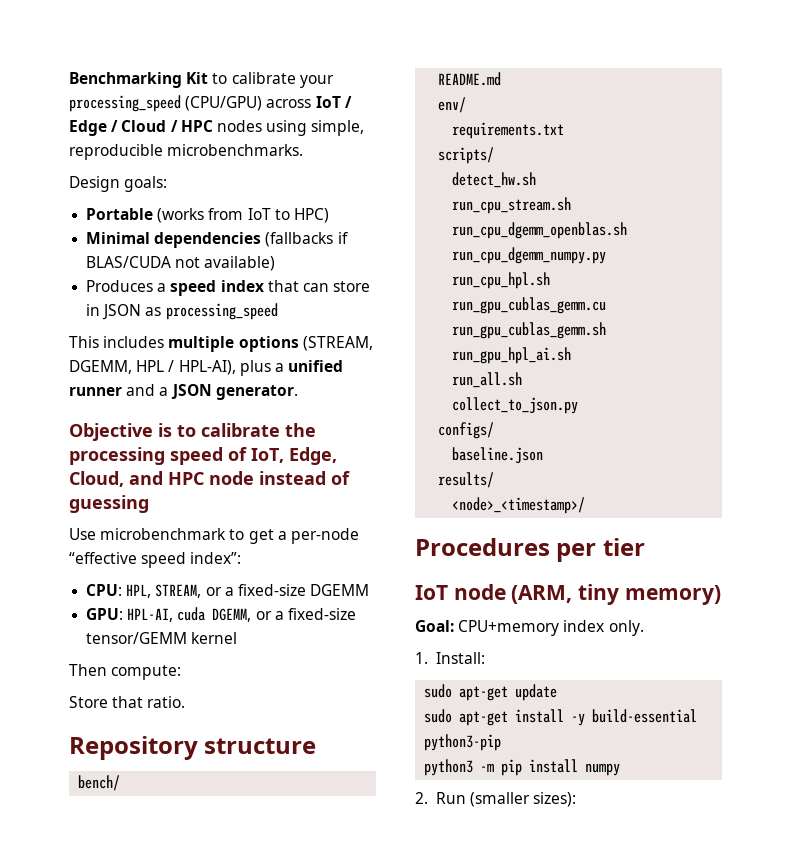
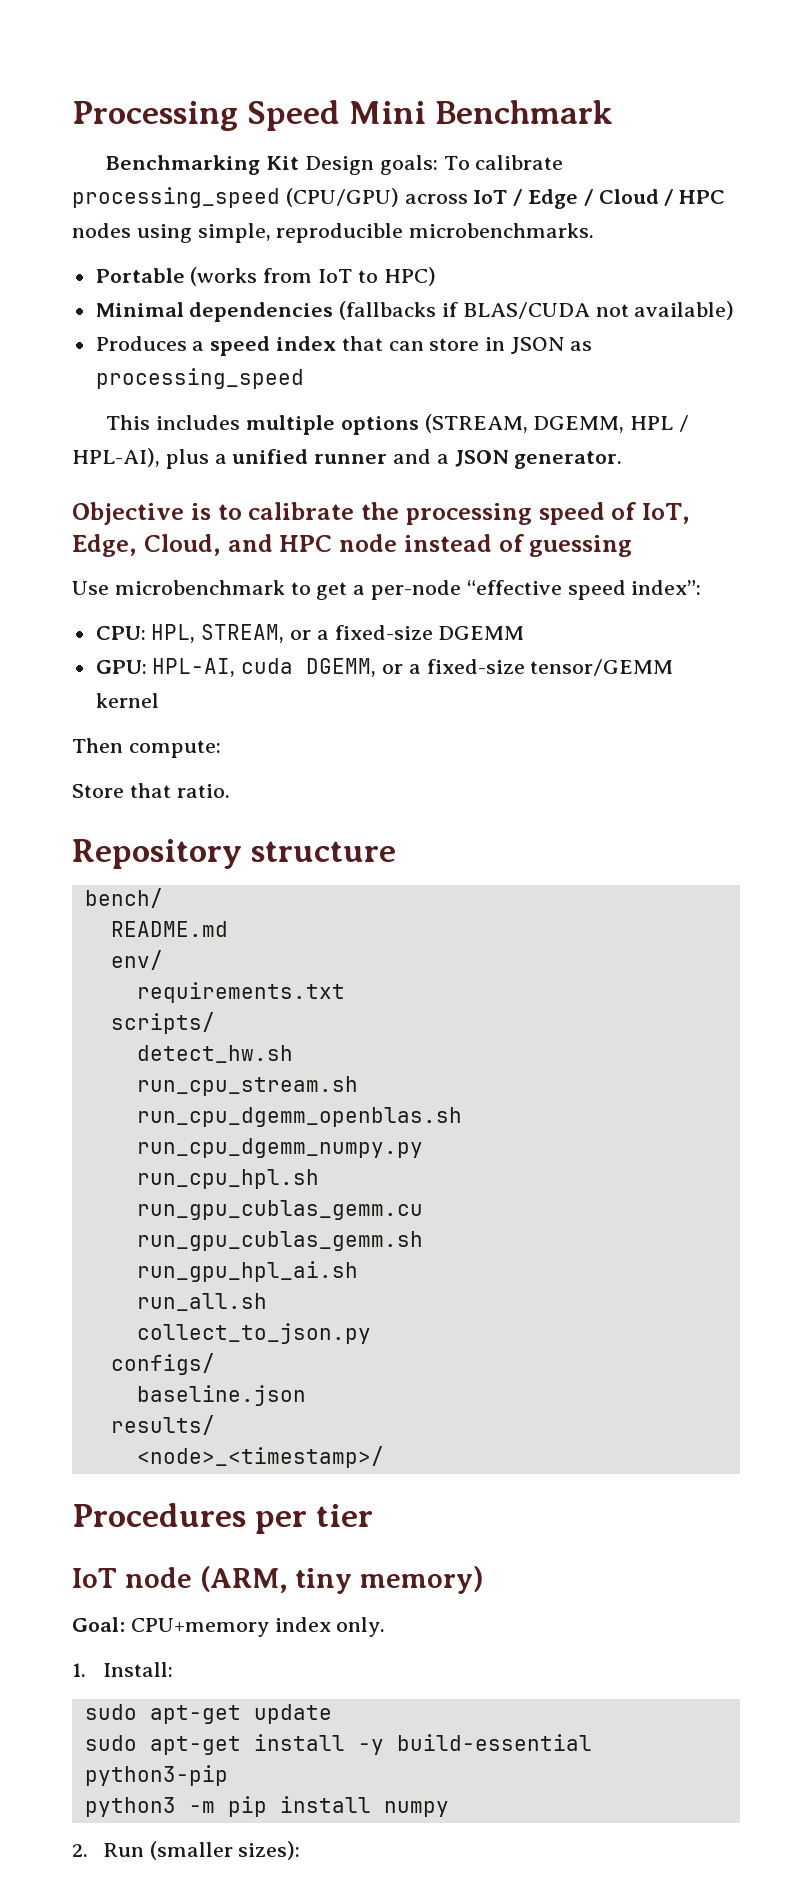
[69,72,334,88] Benchmarking Kit to calibrate your -> [72,100,614,131] [106,155,564,175] Processing Speed Mini Benchmark // Benchmarking Kit Design goals: To calibrate
[69,176,168,192] // Design goals: -> (595, 230) none

